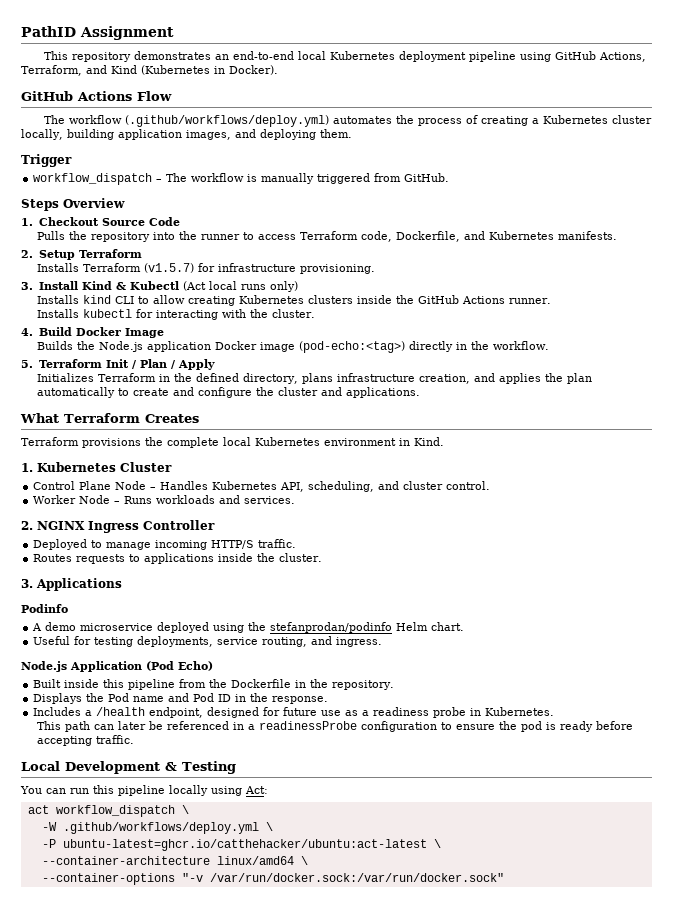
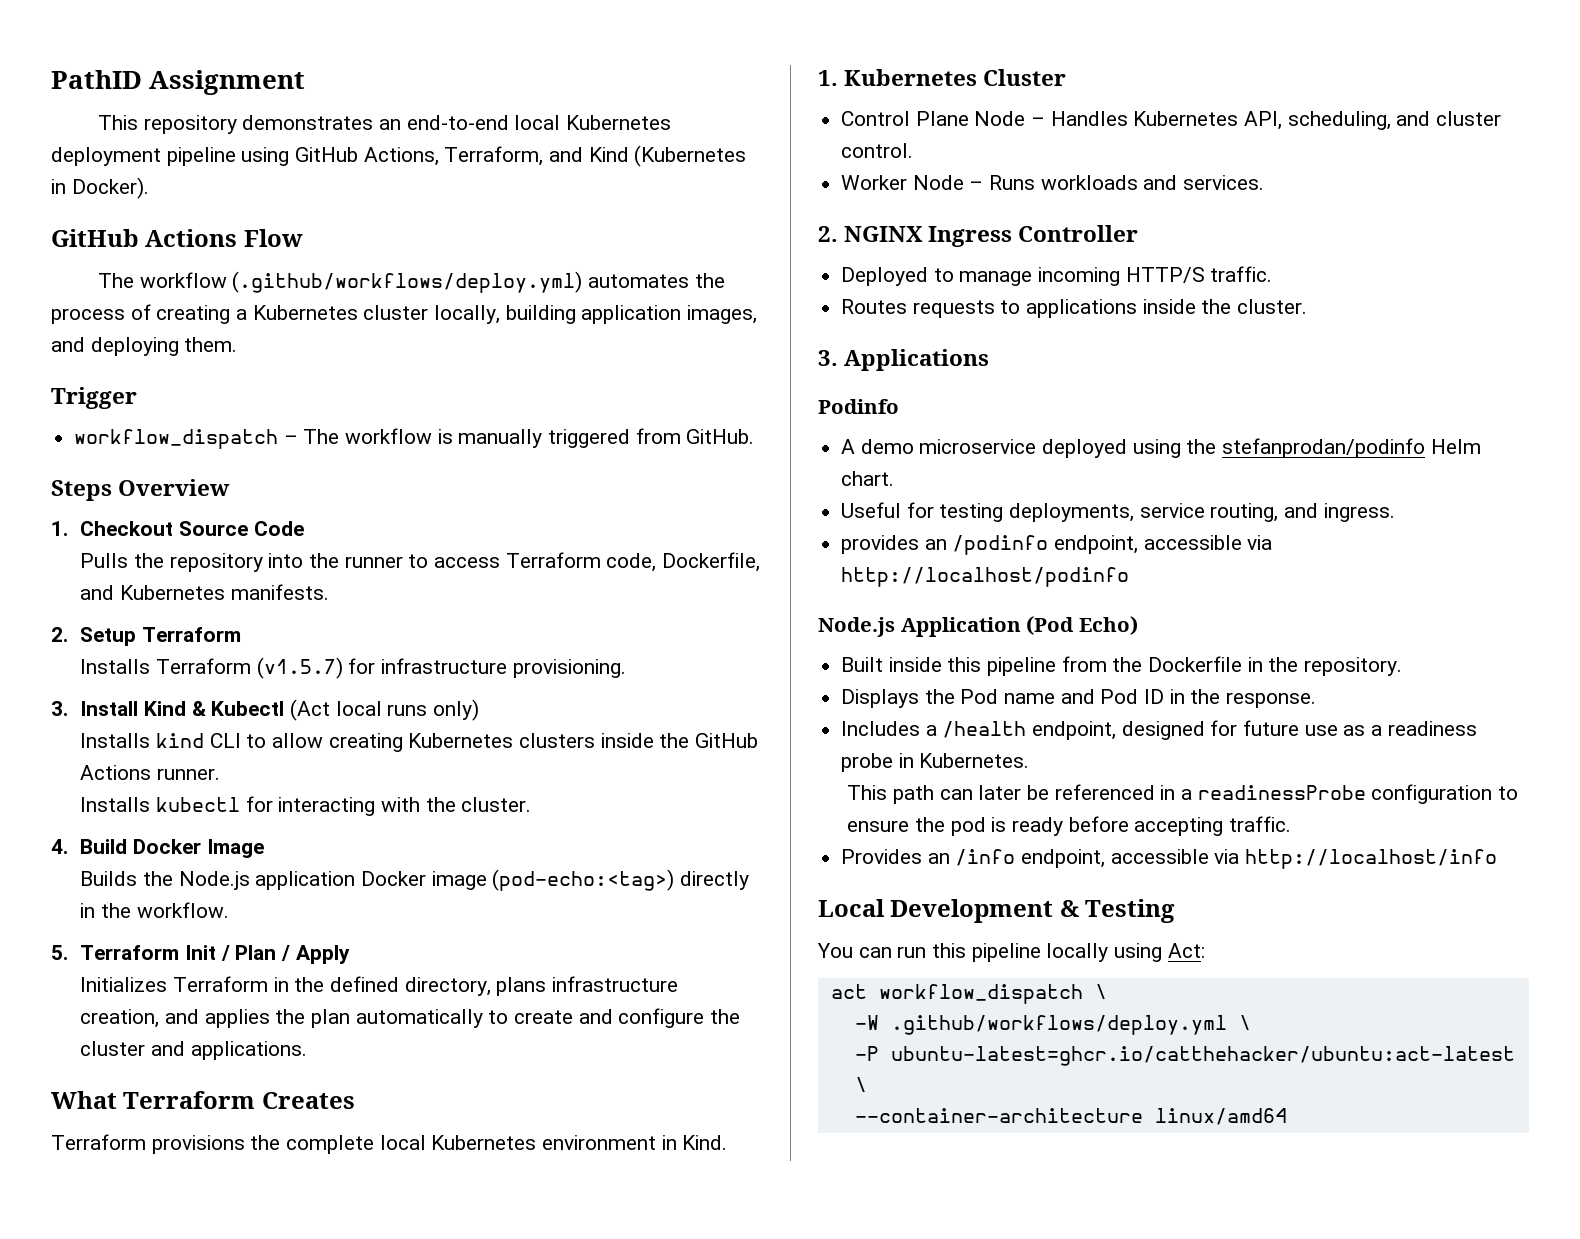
(383, 642) none -> [841,535,1273,555] [841,567,1130,587] // provides an /podinfo endpoint, accessible via http://localhost/podinfo
(134, 739) none -> [841,849,1498,869] // Provides an /info endpoint, accessible via http://localhost/info
[300,856,308,865] [41,873,504,885] \ // --container-options "-v /var/run/docker.sock:/var/run/docker.sock" -> (1287, 1116) none

